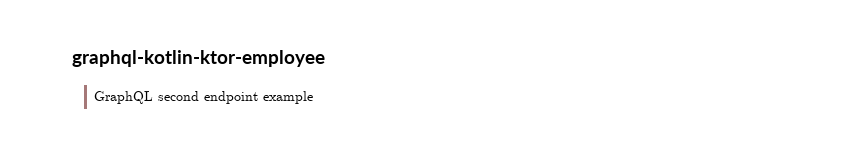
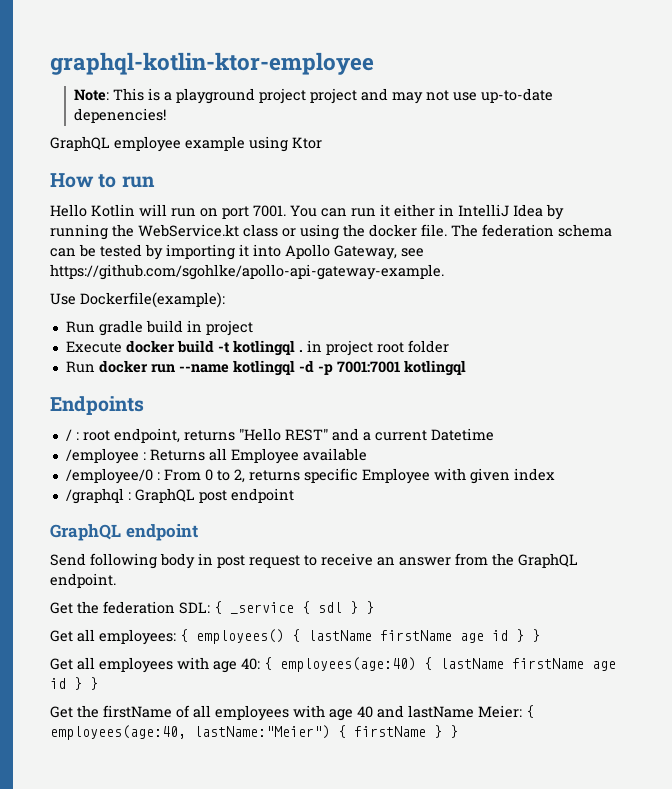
[94,91,314,104] GraphQL second endpoint example -> [74,88,554,104] [74,108,167,123] [50,136,322,152] [50,173,155,188] [50,204,564,220] [50,224,612,240] [50,244,424,260] [50,264,444,280] [50,292,225,308] [65,320,253,336] [65,340,449,356] [65,360,466,376] [50,396,144,415] [65,428,494,443] [65,448,367,464] [65,468,555,484] [65,488,294,504] [50,524,198,541] [50,553,578,569] [50,573,116,588] [50,601,374,614] [50,629,540,645] [50,657,616,673] [50,677,98,690] [50,705,534,721] [50,725,458,740] Note: This is a playground project project and may not use up-to-date depenencies! // GraphQL employee example using Ktor // How to run // Hello Kotlin will run on port 7001. You can run it either in IntelliJ Idea by running the WebService.kt class or using the docker file. The federation schema can be tested by importing it into Apollo Gateway, see https://github.com/sgohlke/apollo-api-gateway-example. // Use Dockerfile(example): // Run gradle build in project // Execute docker build -t kotlingql . in project root folder // Run docker run --name kotlingql -d -p 7001:7001 kotlingql // Endpoints // / : root endpoint, returns "Hello REST" and a current Datetime // /employee : Returns all Employee available // /employee/0 : From 0 to 2, returns specific Employee with given index // /graphql : GraphQL post endpoint // GraphQL endpoint // Send following body in post request to receive an answer from the GraphQL endpoint. // Get the federation SDL: { _service { sdl } } // Get all employees: { employees() { lastName firstName age id } } // Get all employees with age 40: { employees(age:40) { lastName firstName age id } } // Get the firstName of all employees with age 40 and lastName Meier: { employees(age:40, lastName:"Meier") { firstName } }

